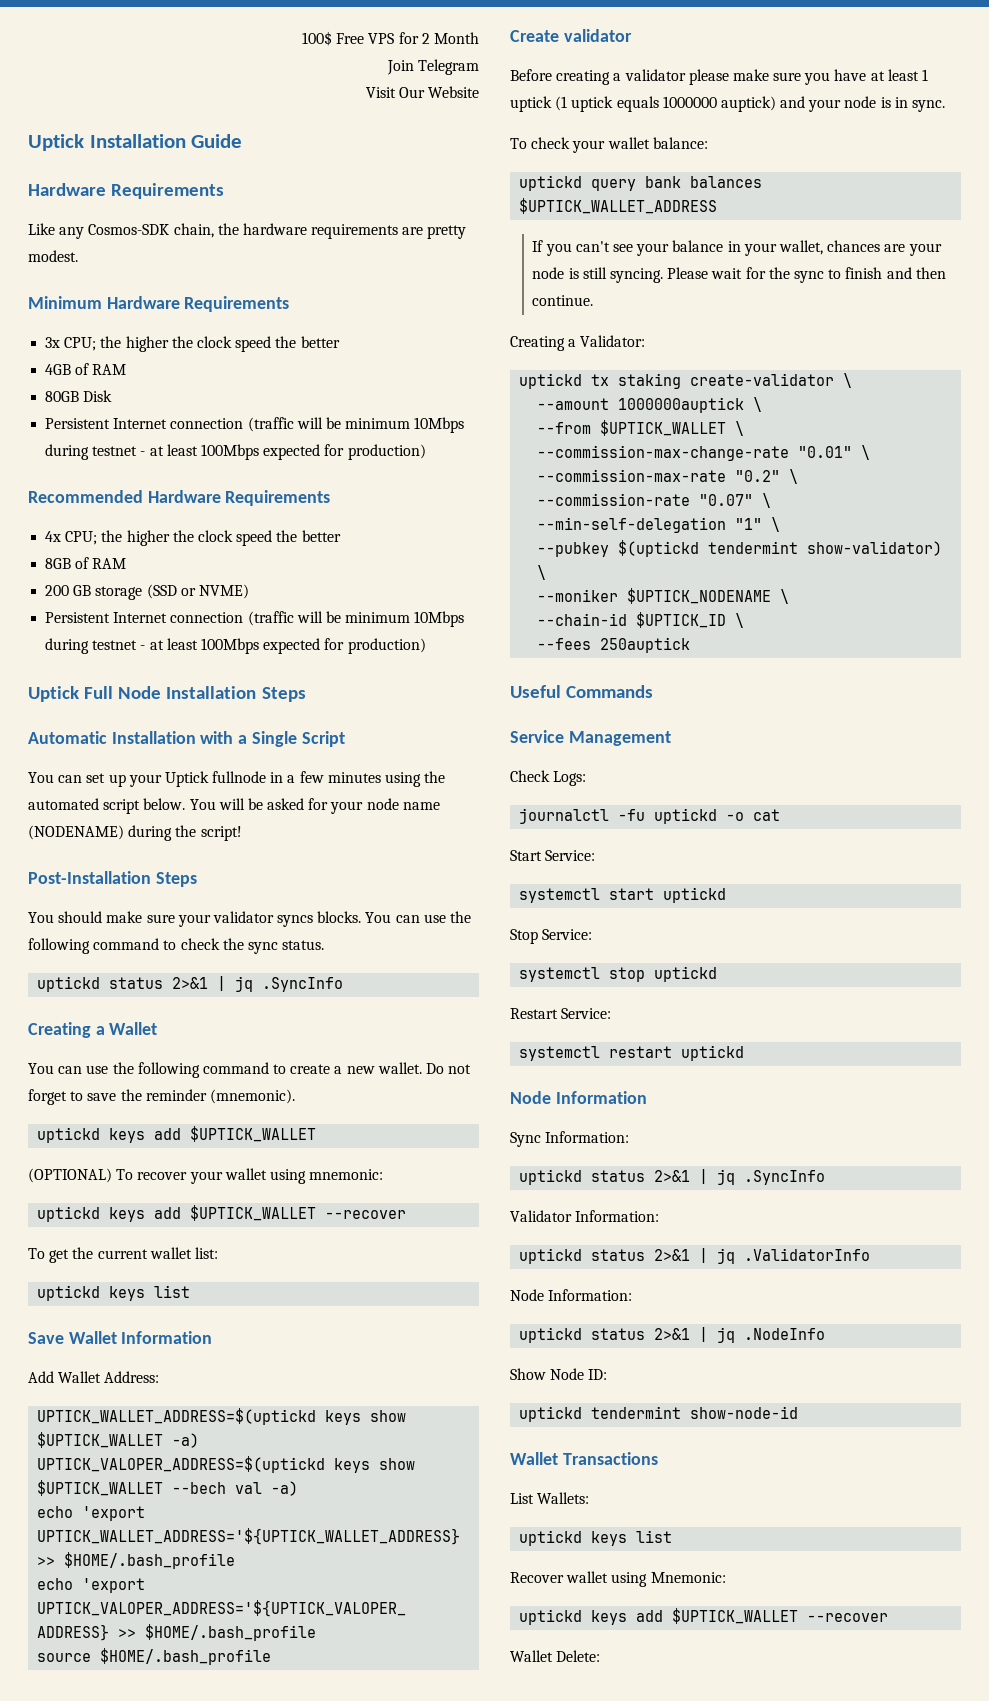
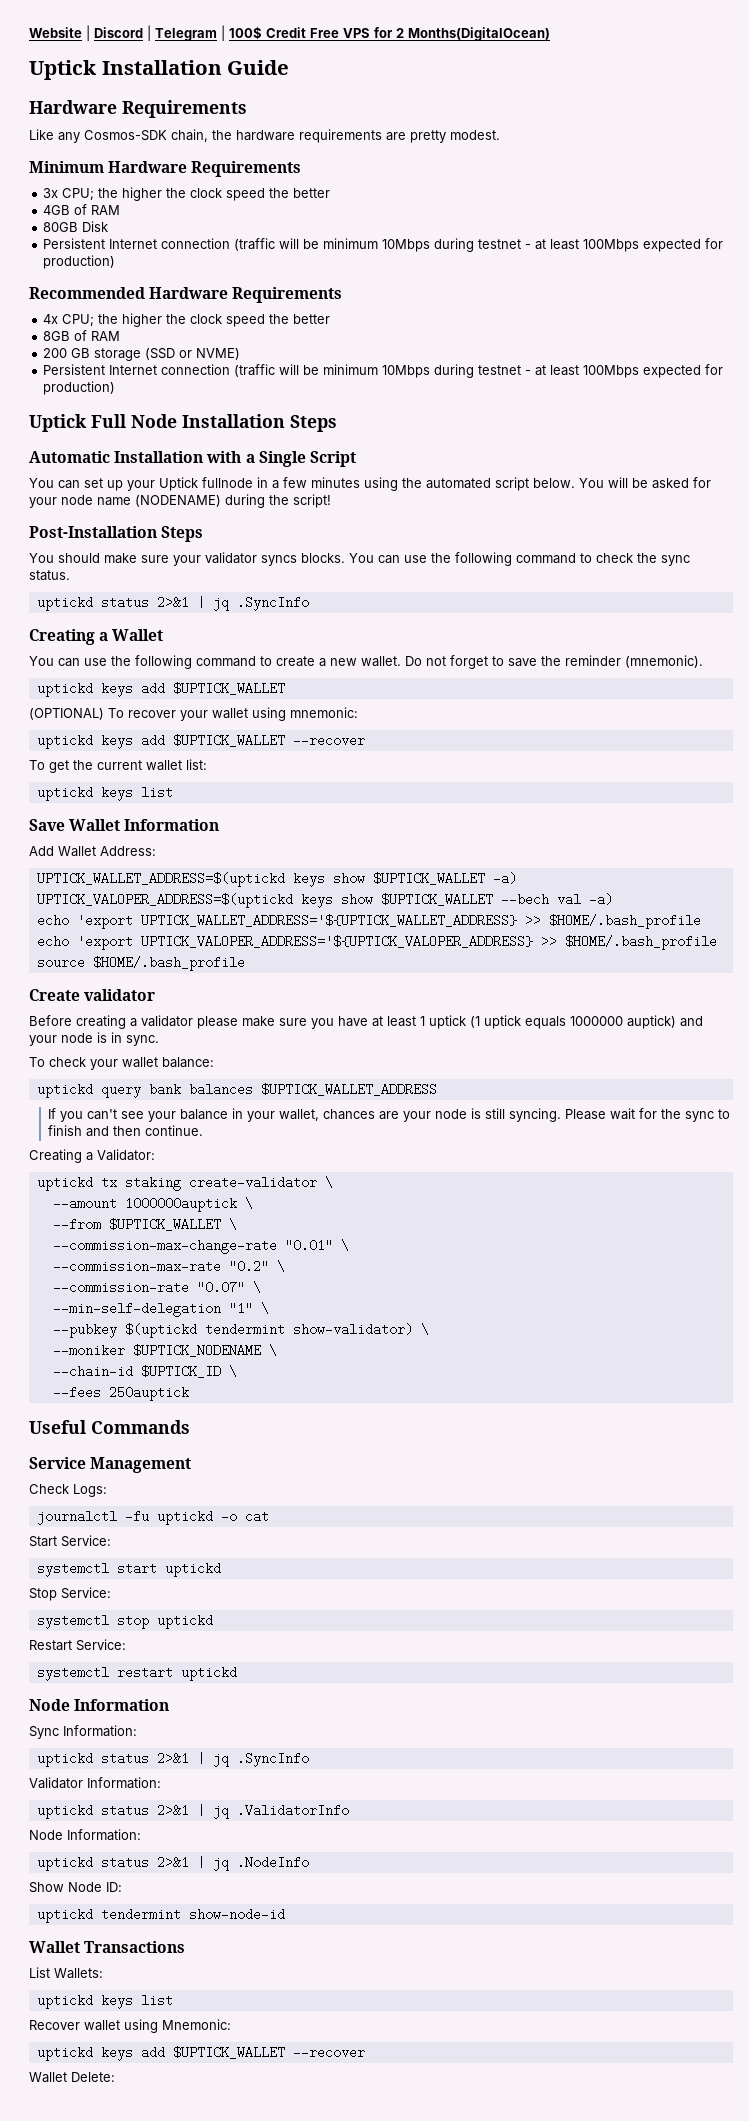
[302,31,479,46] [386,59,479,75] [365,86,479,98] 100$ Free VPS for 2 Month // Join Telegram // Visit Our Website -> [29,25,550,41] Website | Discord | Telegram | 100$ Credit Free VPS for 2 Months(DigitalOcean)

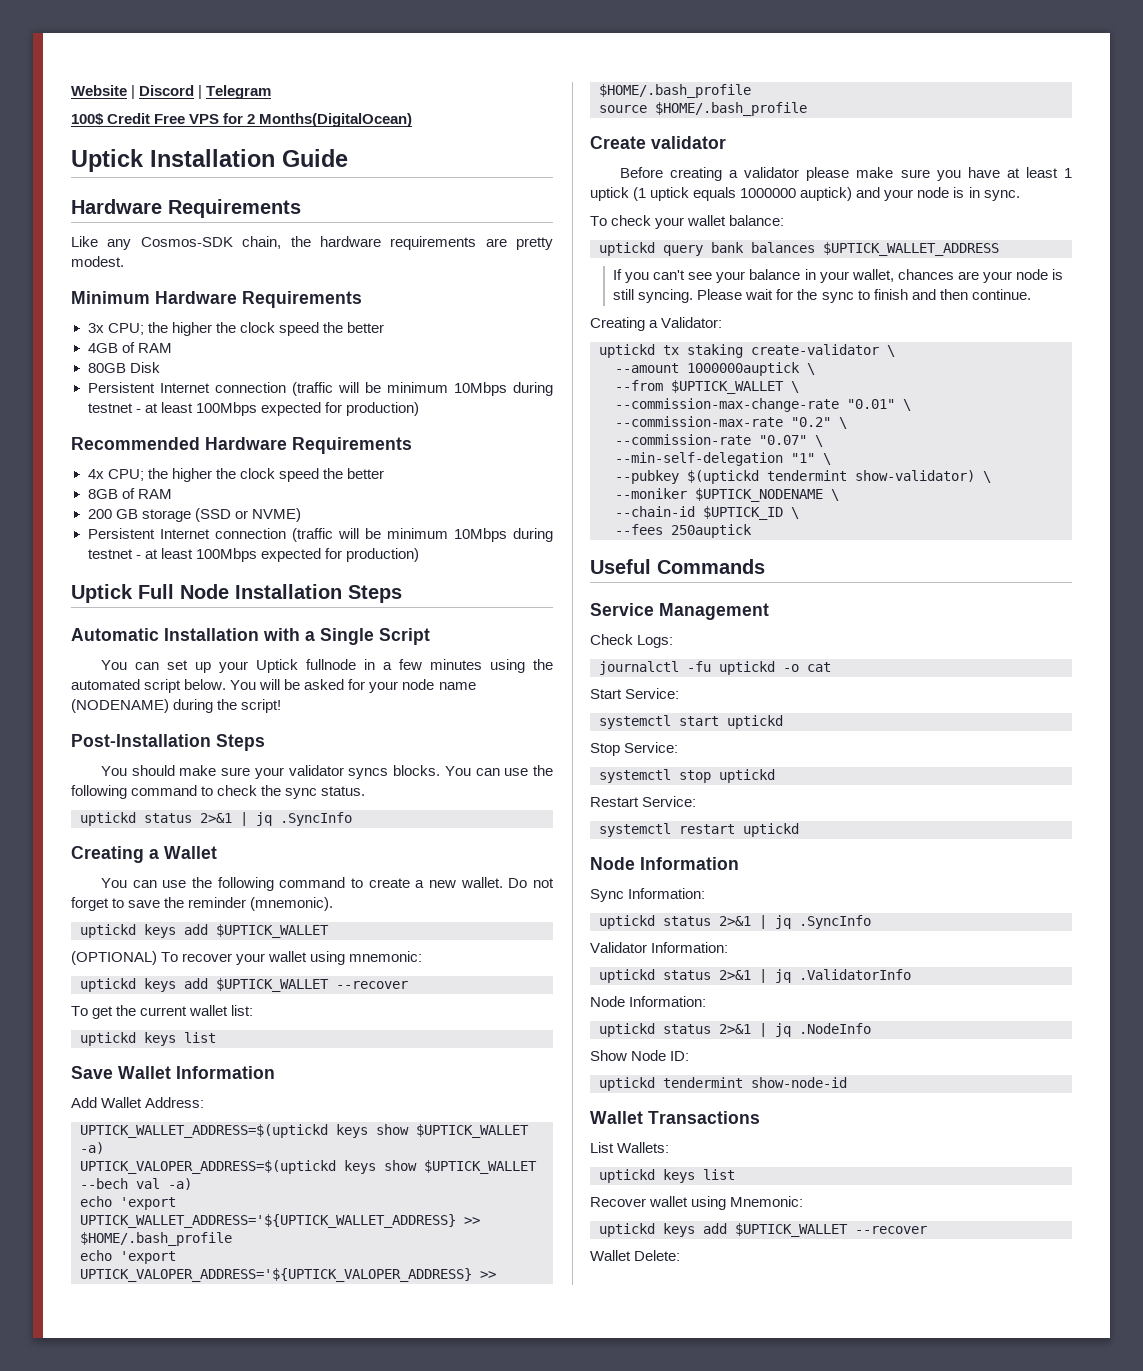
[221,25,225,41] | -> (272, 92) //

